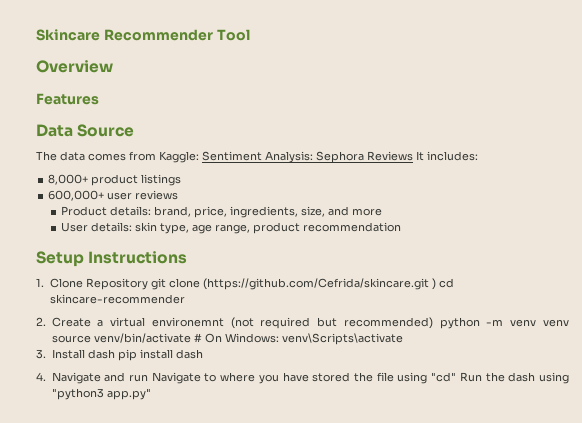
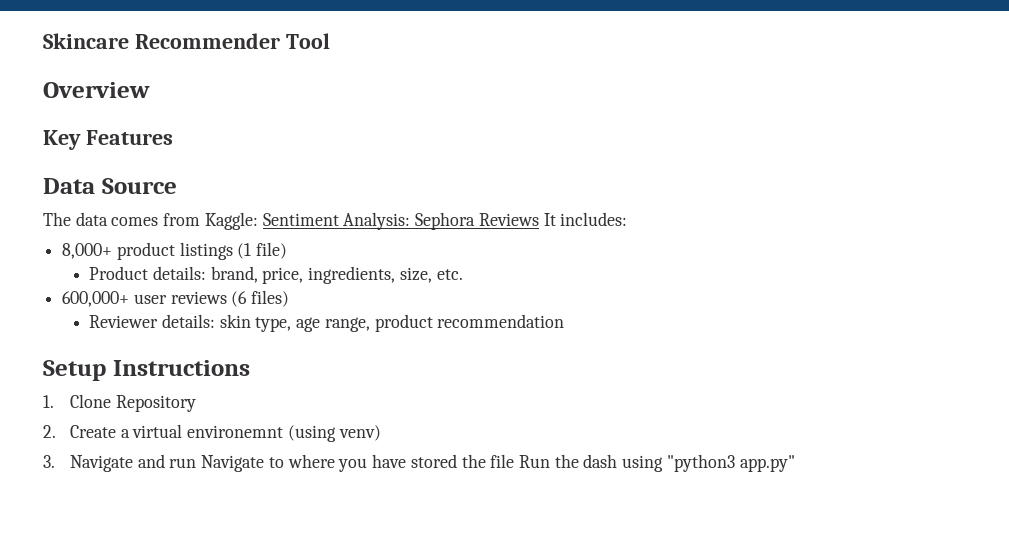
(113, 66) none -> [43,130,81,150] Key
[48,190,179,201] // 600,000+ user reviews -> [237,242,288,259] (1 file)
[328,206,383,216] [61,222,89,232] and more // User -> [436,269,463,280] [62,290,290,307] [89,315,159,328] etc. // 600,000+ user reviews (6 files) // Reviewer
[150,278,454,290] [49,294,185,304] git clone (https://github.com/Cefrida/skincare.git ) cd skincare-recommender -> (196, 403) none
[230,317,569,329] [51,333,403,345] [36,349,203,361] [36,372,46,381] (not required but recommended) python -m venv venv source venv/bin/activate # On Windows: venv\Scripts\activate // 3. Install dash pip install dash // 4. -> [287,425,381,442] [43,455,55,468] (using venv) // 3.
[397,372,457,384] using "cd" -> (515, 461) none

